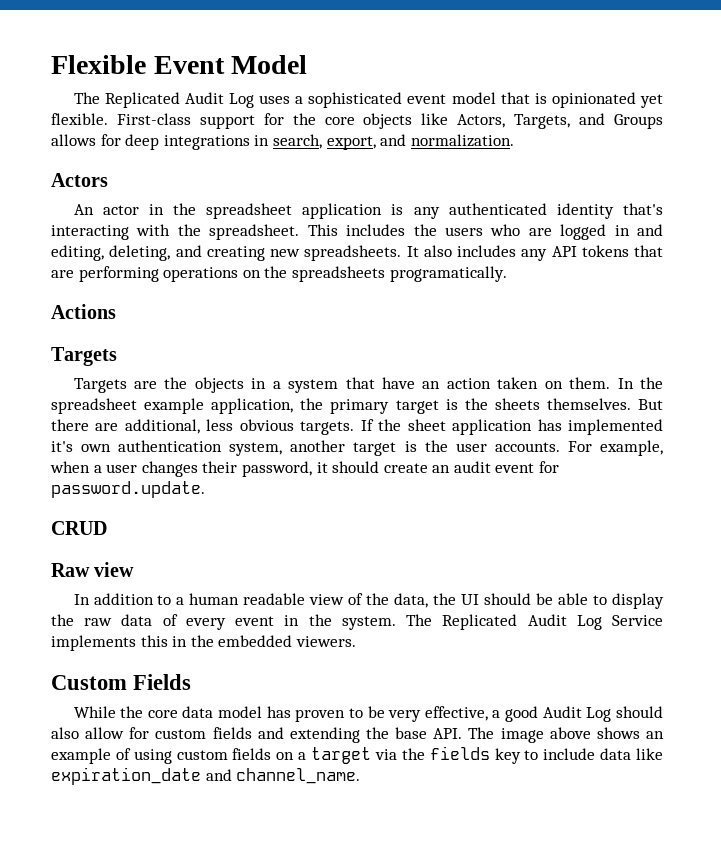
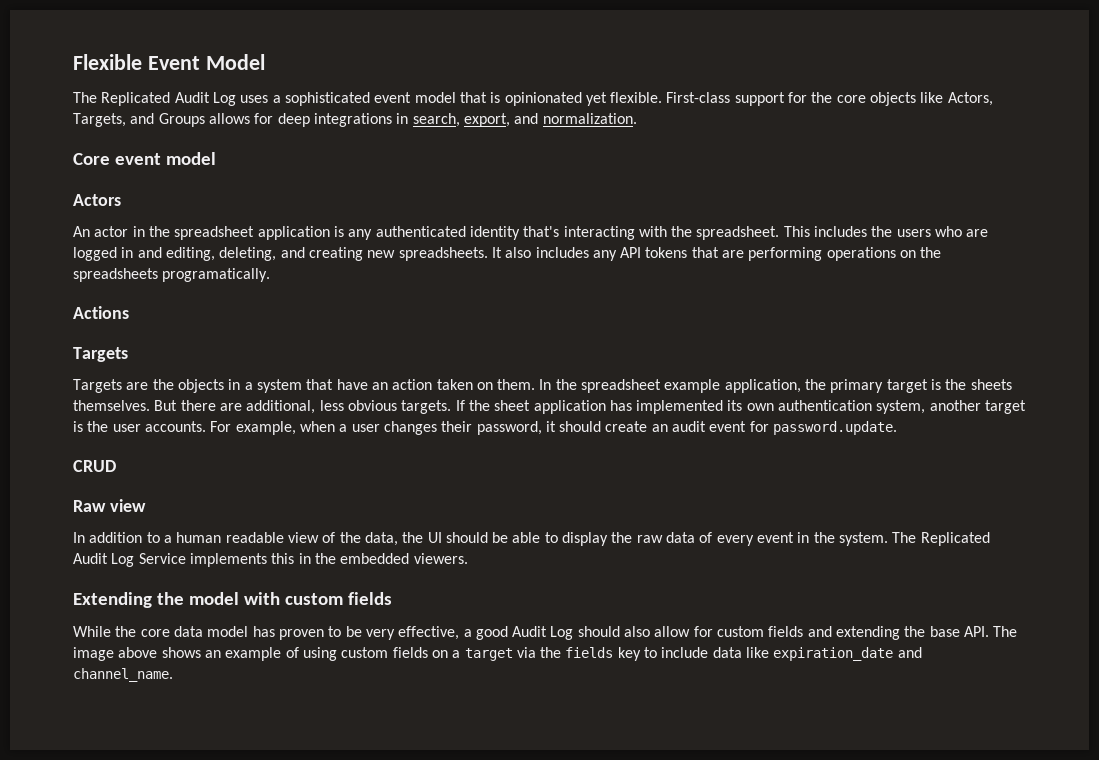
(514, 140) none -> [73,152,216,165] // Core event model
[51,441,73,452] it's -> [727,400,743,411] its
[51,674,192,690] Custom Fields -> [73,592,392,608] Extending the model with custom fields

